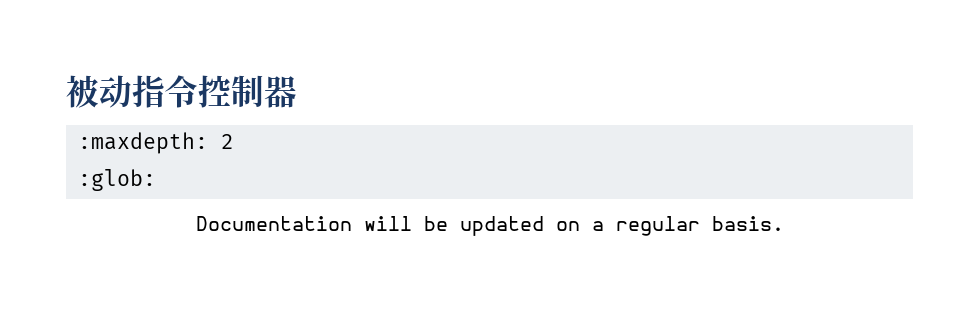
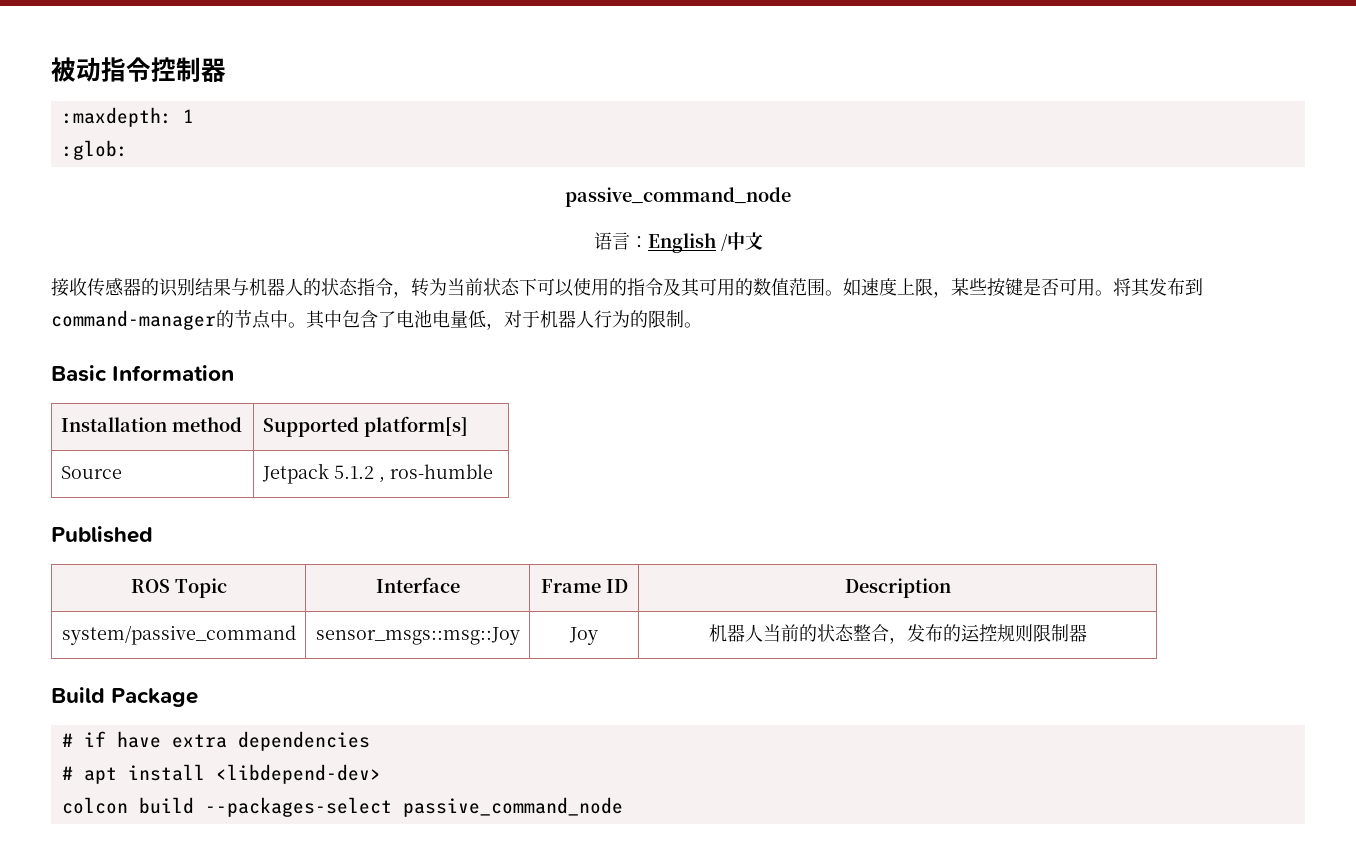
[220,134,234,149] 2 -> [182,109,194,123] 1
[195,216,784,236] Documentation will be updated on a regular basis. -> [565,187,791,207] [593,232,763,253] [51,278,1203,298] [51,310,702,330] [51,365,235,382] [60,417,242,432] [262,416,468,437] [60,466,122,479] [261,463,493,484] [51,526,153,543] [130,578,227,598] [375,577,460,593] [540,579,628,593] [844,578,951,598] [61,625,296,645] [315,627,520,645] [569,627,598,645] [708,624,1087,644] [51,687,199,707] [61,731,370,751] [61,764,381,784] [61,797,623,817] passive_command_node // 语言：English /中文 // 接收传感器的识别结果与机器人的状态指令，转为当前状态下可以使用的指令及其可用的数值范围。如速度上限，某些按键是否可用。将其发布到command-manager的节点中。其中包含了电池电量低，对于机器人行为的限制。 // Basic Information // Installation method | Supported platform[s] // Source | Jetpack 5.1.2 , ros-humble // Published // ROS Topic | Interface | Frame ID | Description // system/passive_command | sensor_msgs::msg::Joy | Joy | 机器人当前的状态整合，发布的运控规则限制器 // Build Package // # if have extra dependencies // # apt install <libdepend-dev> // colcon build --packages-select passive_command_node

